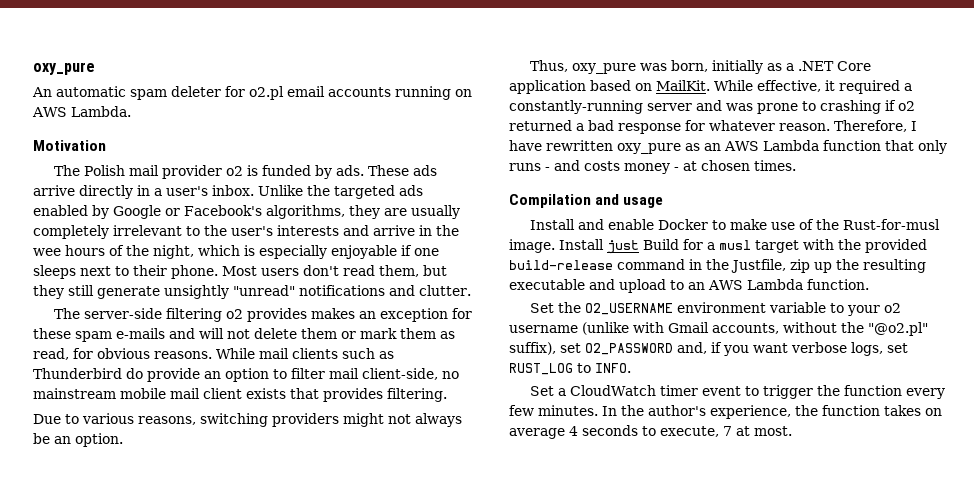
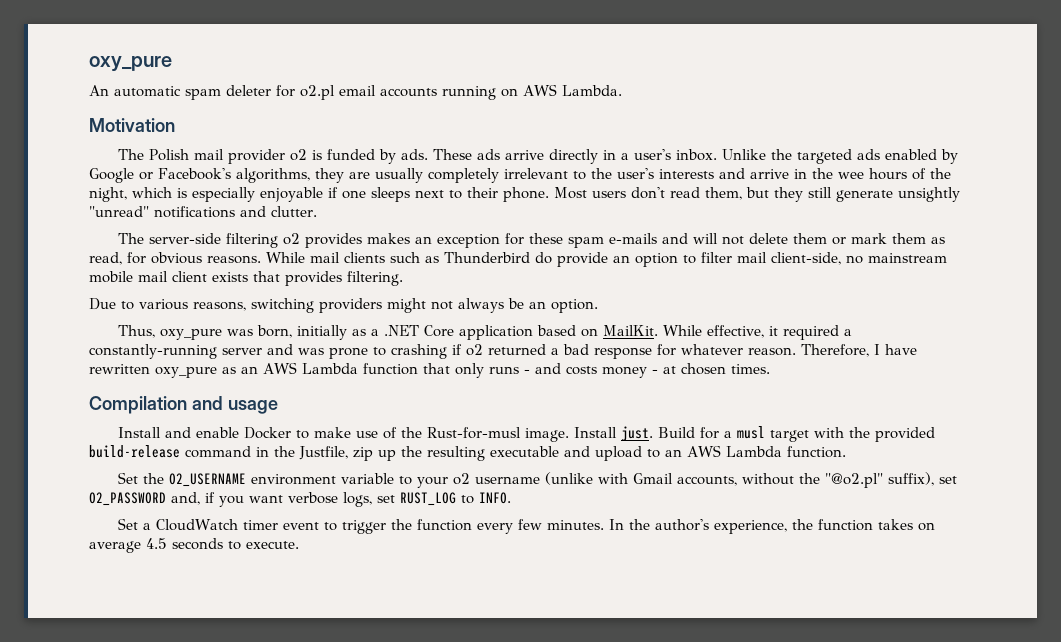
[607,240,639,254] just -> [621,426,654,441] just.
[569,426,578,436] 4 -> [146,538,167,549] 4.5
[660,426,792,437] execute, 7 at most. -> [246,541,299,549] execute.

